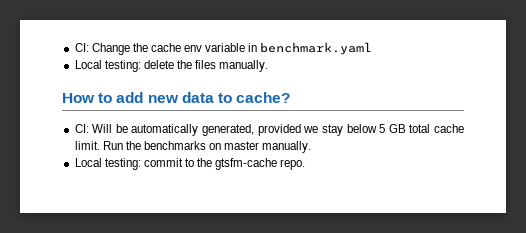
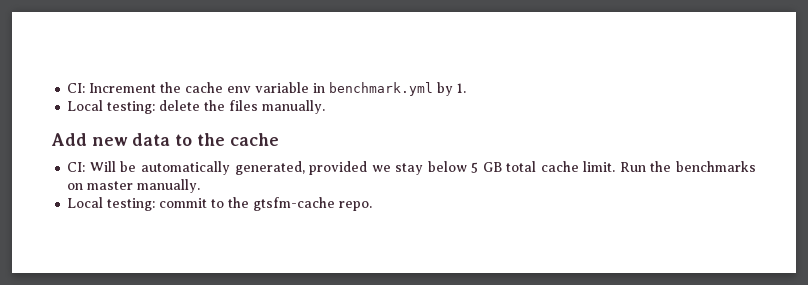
[74,43,130,55] CI: Change -> [67,83,157,93] CI: Increment
[260,42,373,55] benchmark.yaml -> [329,82,467,96] benchmark.yml by 1.
[62,92,144,103] How to add -> [51,133,87,146] Add
[236,92,291,103] cache? -> [196,133,279,146] the cache

